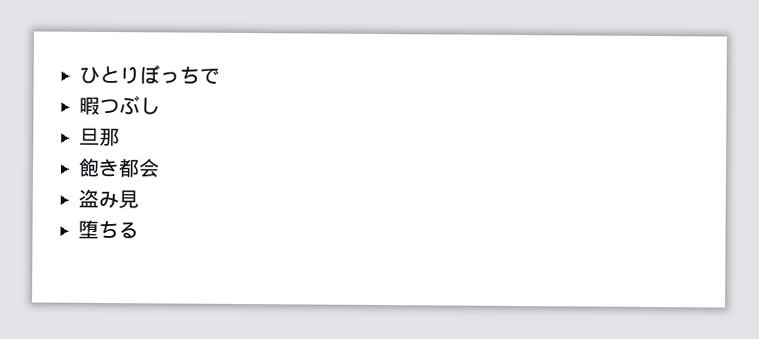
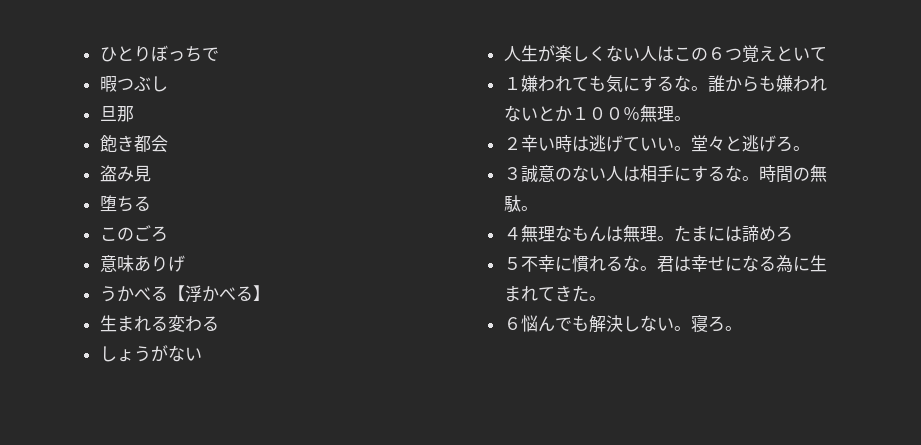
(139, 230) none -> [99,225,168,242] [99,255,185,272] [99,285,270,302] [99,315,219,332] [99,345,202,362] [503,45,827,63] [503,75,827,93] [503,105,691,122] [503,135,810,152] [503,165,827,183] [503,195,538,212] [503,225,793,242] [503,255,827,273] [503,285,606,302] [503,315,742,333] // このごろ // 意味ありげ // うかべる【浮かべる】 // 生まれる変わる // しょうがない // 人生が楽しくない人はこの６つ覚えといて // １嫌われても気にするな。誰からも嫌われないとか１００％無理。 // ２辛い時は逃げていい。堂々と逃げろ。 // ３誠意のない人は相手にするな。時間の無駄。 // ４無理なもんは無理。たまには諦めろ // ５不幸に慣れるな。君は幸せになる為に生まれてきた。 // ６悩んでも解決しない。寝ろ。

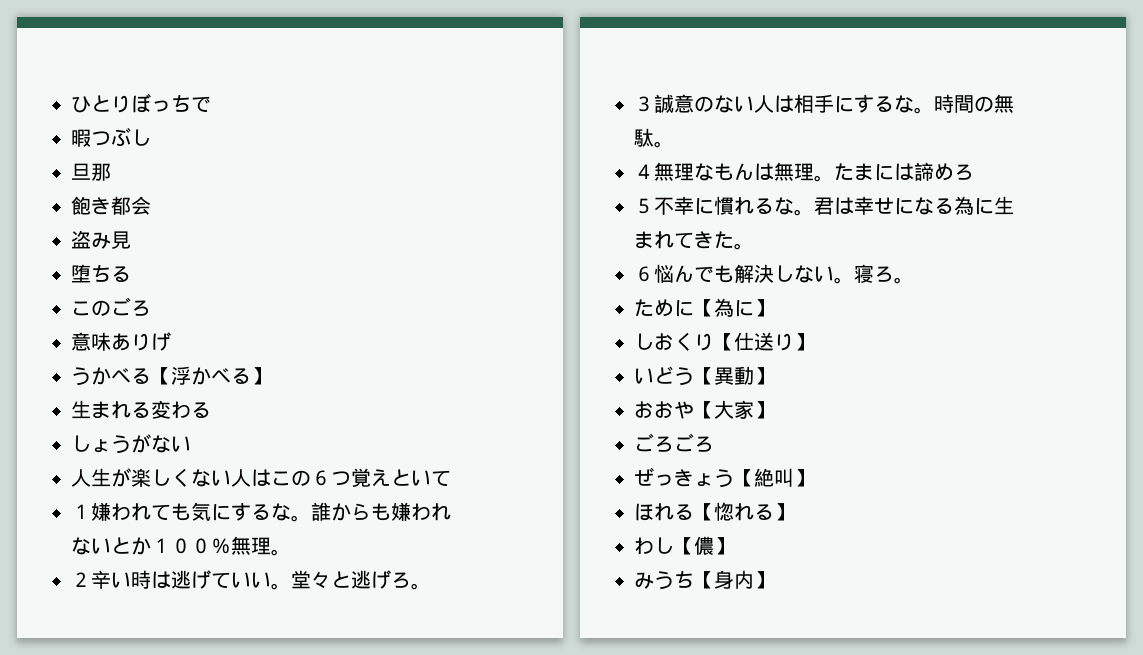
(742, 328) none -> [634,298,774,317] [634,332,814,351] [634,366,774,386] [634,400,774,419] [634,433,714,452] [634,467,814,488] [634,502,794,521] [634,536,734,555] [634,570,774,590] // ために【為に】 // しおくり【仕送り】 // いどう【異動】 // おおや【大家】 // ごろごろ // ぜっきょう【絶叫】 // ほれる【惚れる】 // わし【儂】 // みうち【身内】

